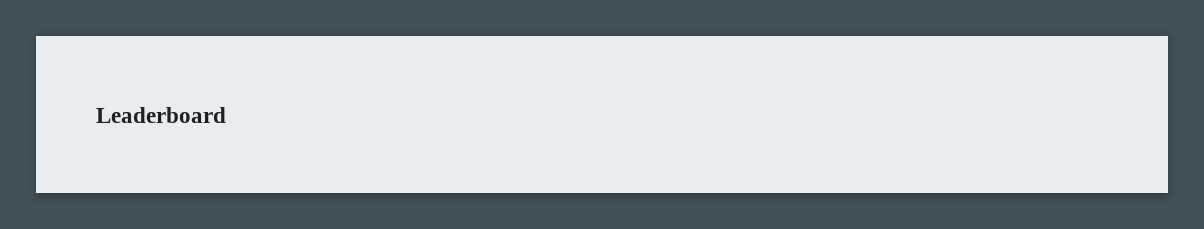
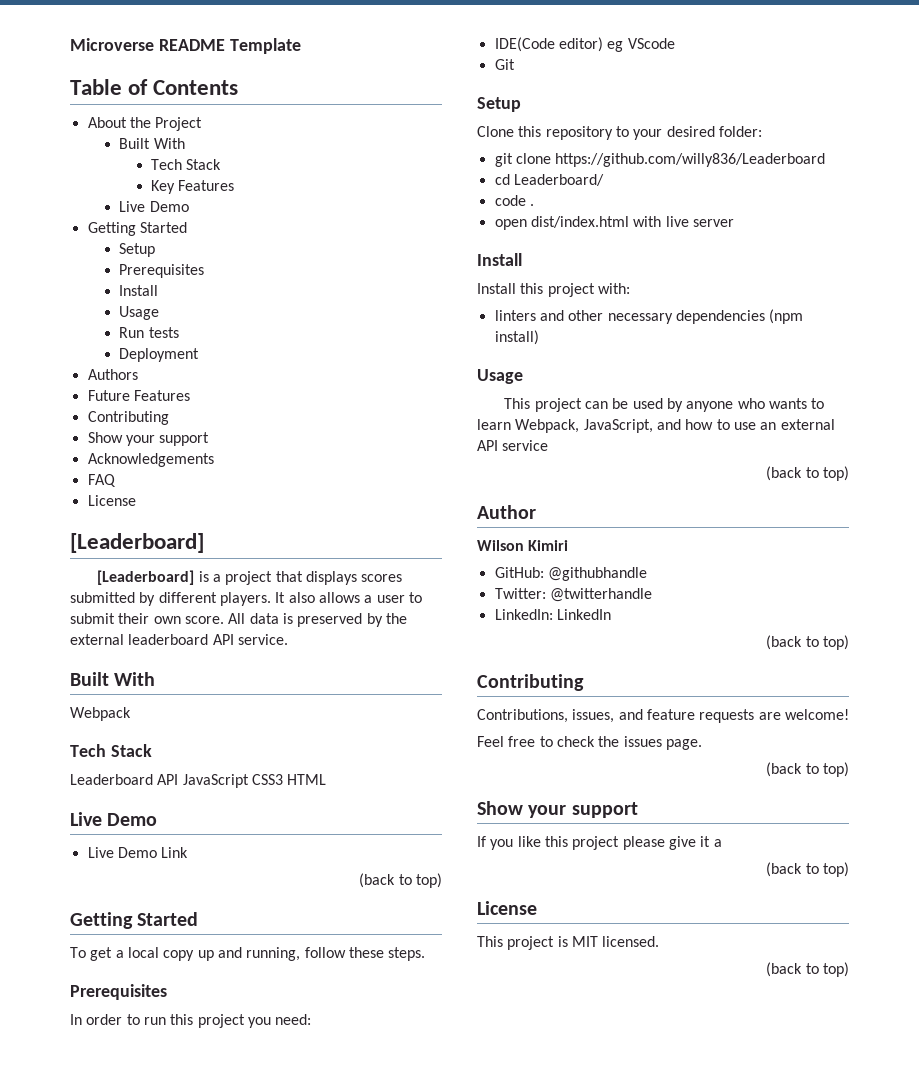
[96,107,226,123] Leaderboard -> [70,38,301,54] [70,79,239,95] [87,117,203,131] [119,138,185,149] [151,159,222,170] [151,180,235,194] [119,201,189,212] [87,222,187,236] [119,243,156,257] [119,264,205,278] [119,285,159,296] [119,306,160,320] [119,327,179,338] [119,348,200,362] [87,369,138,380] [87,390,190,401] [87,411,169,425] [87,432,210,446] [87,453,214,467] [87,474,116,487] [87,495,136,506] [70,533,204,553] [97,570,403,585] [70,592,422,606] [70,613,407,627] [70,634,288,645] [70,672,156,686] [70,707,131,721] [70,744,152,757] [70,774,327,788] [70,812,158,826] [87,847,189,858] [359,873,442,888] [70,912,199,929] [70,947,426,961] [70,984,167,1000] [70,1014,312,1028] [494,37,675,52] [494,59,515,70] [477,97,521,112] [477,126,762,140] [494,153,826,167] [494,174,604,186] [494,195,534,206] [494,216,734,230] [477,253,522,266] [477,283,630,297] [494,309,804,324] [494,330,539,345] [477,369,523,384] [504,398,825,412] [477,419,835,433] [477,440,549,451] [766,466,849,481] [477,505,536,519] [477,540,569,551] [494,567,647,581] [494,588,652,602] [494,609,611,620] [766,635,849,650] [477,674,584,691] [477,709,849,723] [477,736,702,750] [766,762,849,777] [477,801,638,818] [477,836,722,850] [766,862,849,877] [477,901,537,915] [477,936,660,950] [766,962,849,977] Microverse README Template // Table of Contents // About the Project // Built With // Tech Stack // Key Features // Live Demo // Getting Started // Setup // Prerequisites // Install // Usage // Run tests // Deployment // Authors // Future Features // Contributing // Show your support // Acknowledgements // FAQ // License // [Leaderboard] // [Leaderboard] is a project that displays scores submitted by different players. It also allows a user to submit their own score. All data is preserved by the external leaderboard API service. // Built With // Webpack // Tech Stack // Leaderboard API JavaScript CSS3 HTML // Live Demo // Live Demo Link // (back to top) // Getting Started // To get a local copy up and running, follow these steps. // Prerequisites // In order to run this project you need: // IDE(Code editor) eg VScode // Git // Setup // Clone this repository to your desired folder: // git clone https://github.com/willy836/Leaderboard // cd Leaderboard/ // code . // open dist/index.html with live server // Install // Install this project with: // linters and other necessary dependencies (npm install) // Usage // This project can be used by anyone who wants to learn Webpack, JavaScript, and how to use an external API service // (back to top) // Author // Wilson Kimiri // GitHub: @githubhandle // Twitter: @twitterhandle // LinkedIn: LinkedIn // (back to top) // Contributing // Contributions, issues, and feature requests are welcome! // Feel free to check the issues page. // (back to top) // Show your support // If you like this project please give it a // (back to top) // License // This project is MIT licensed. // (back to top)

